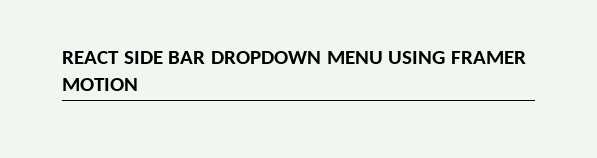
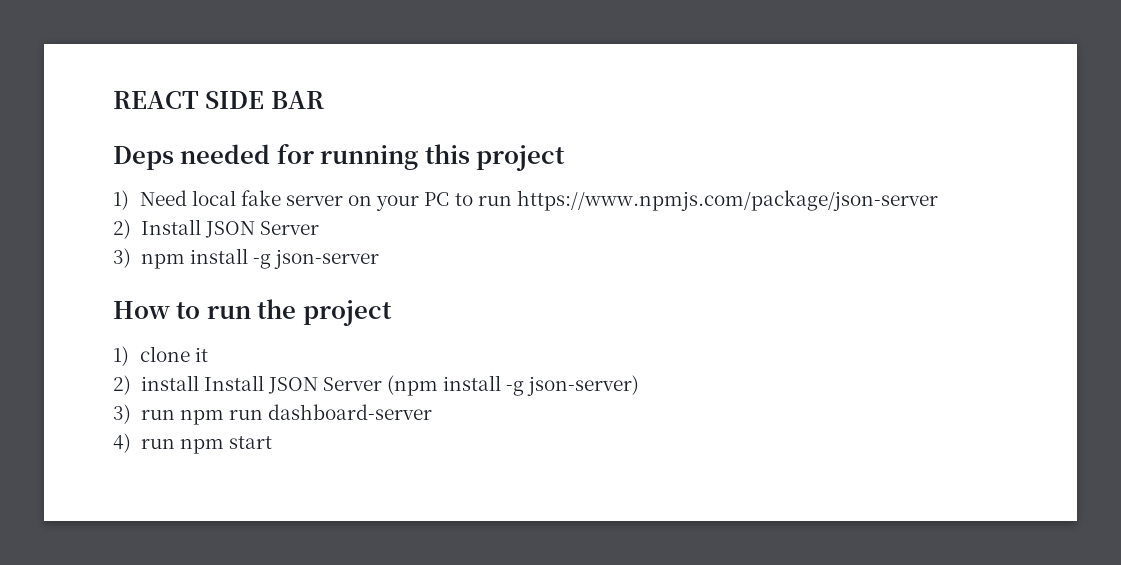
[211,51,527,64] [62,78,138,91] DROPDOWN MENU USING FRAMER MOTION -> [113,143,566,171] [113,190,938,211] [113,219,319,239] [113,248,379,269] [113,299,392,326] [113,346,208,366] [113,375,640,396] [113,404,432,425] [113,433,272,454] // Deps needed for running this project // 1) Need local fake server on your PC to run https://www.npmjs.com/package/json-server // 2) Install JSON Server // 3) npm install -g json-server // How to run the project // 1) clone it // 2) install Install JSON Server (npm install -g json-server) // 3) run npm run dashboard-server // 4) run npm start

